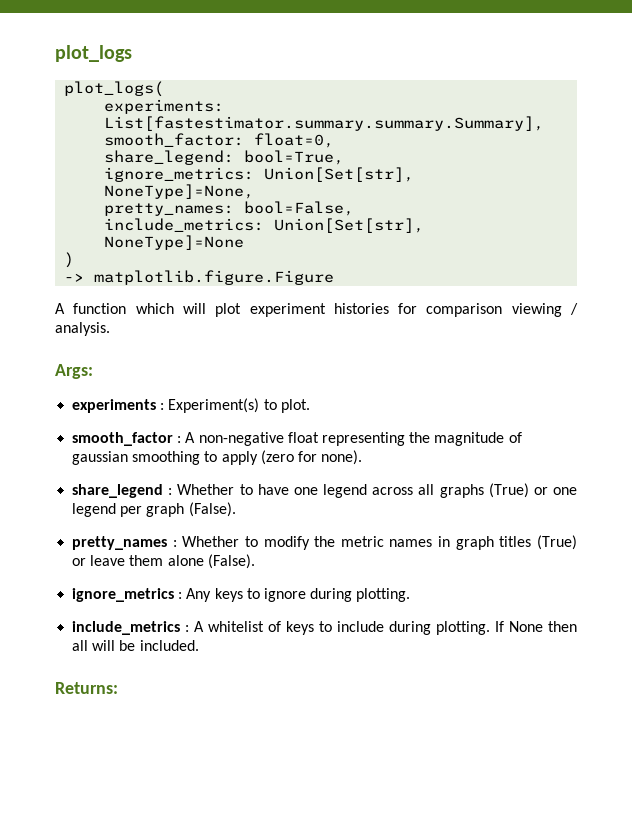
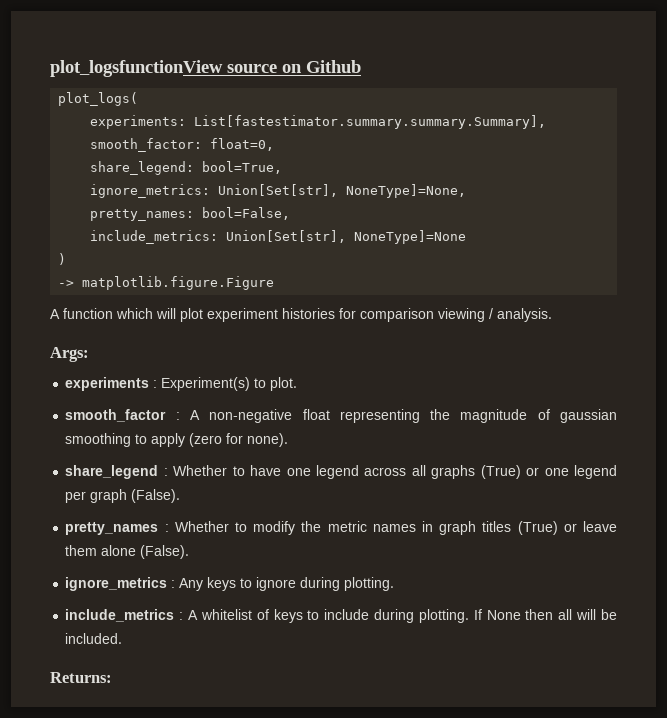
[55,45,132,62] plot_logs -> [50,60,361,77] plot_logsfunctionView source on Github

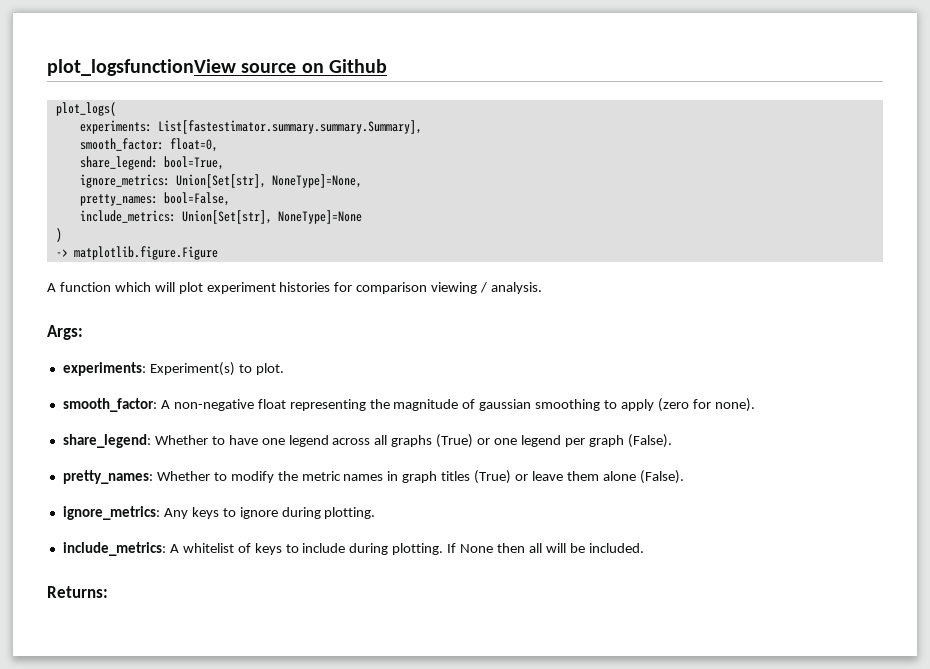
[65,377,158,391] experiments : -> [62,362,146,376] experiments:
[65,409,180,422] smooth_factor : -> [62,398,157,412] smooth_factor:
[65,465,168,479] share_legend : -> [62,434,151,448] share_legend:
[65,522,169,535] pretty_names : -> [62,470,153,484] pretty_names:
[65,577,176,591] ignore_metrics : -> [62,506,160,520] ignore_metrics:
[65,609,184,622] include_metrics : -> [62,542,166,556] include_metrics:

